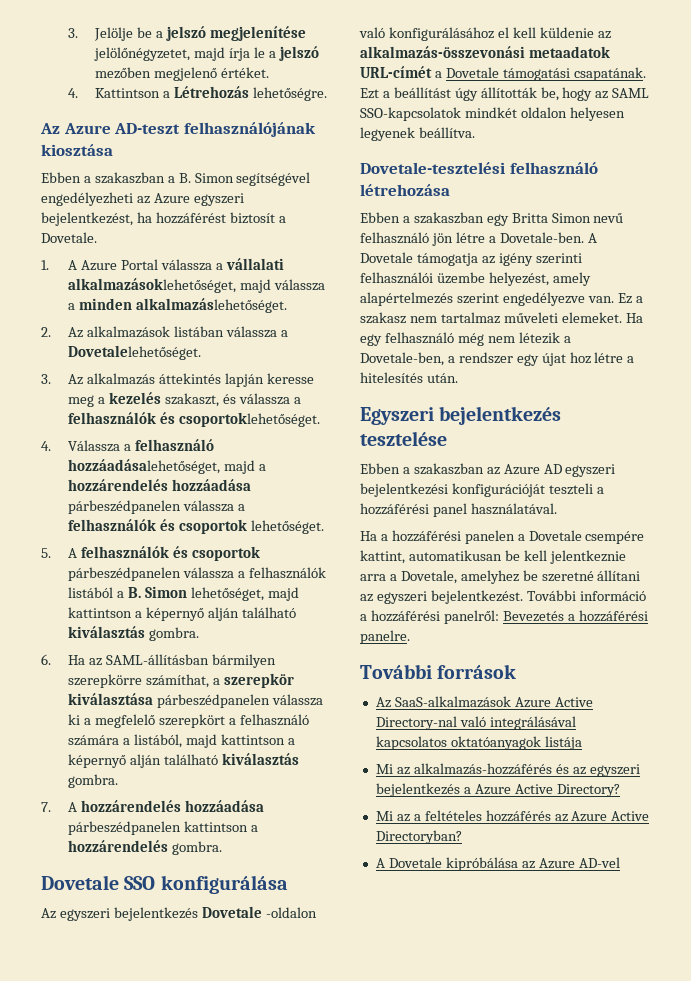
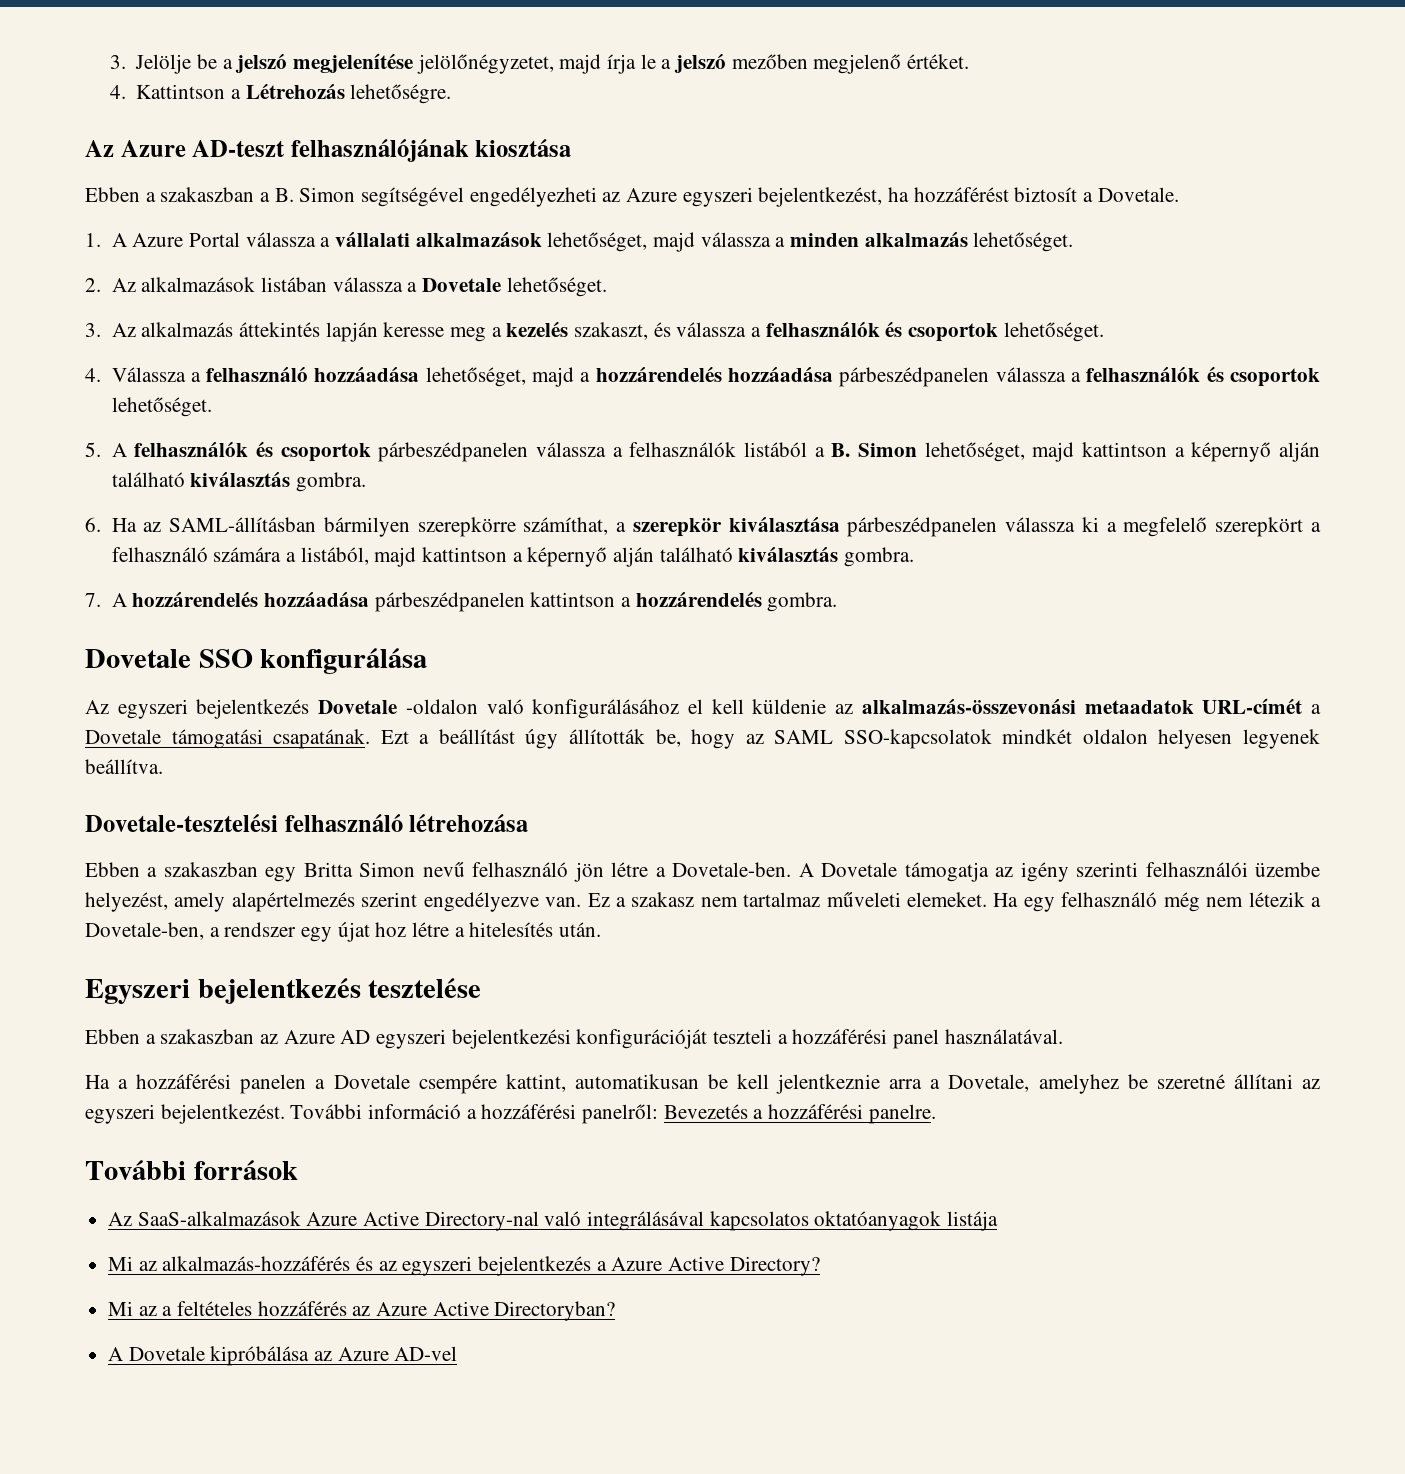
[68,278,237,293] alkalmazásoklehetőséget, -> [415,231,648,252] alkalmazások lehetőséget,
[135,298,287,313] alkalmazáslehetőséget. -> [864,231,1074,252] alkalmazás lehetőséget.
[68,345,202,360] Dovetalelehetőséget. -> [421,277,607,297] Dovetale lehetőséget.
[178,412,320,427] csoportoklehetőséget. -> [907,322,1104,342] csoportok lehetőséget.
[68,459,221,474] hozzáadásalehetőséget, -> [314,366,526,387] hozzáadása lehetőséget,

